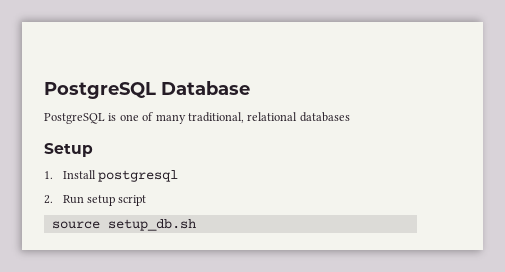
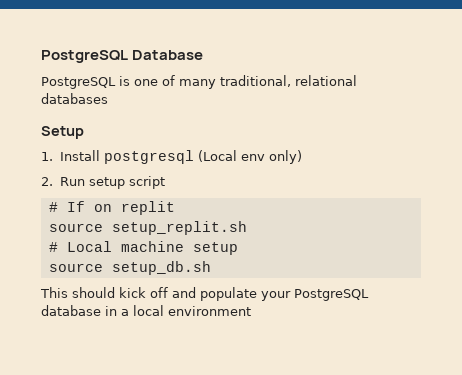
(178, 176) none -> [198,150,303,164] (Local env only)
[51,219,196,231] source setup_db.sh -> [48,201,175,215] [48,221,247,235] [48,241,238,255] [48,261,211,275] [40,287,369,301] [41,305,251,316] # If on replit // source setup_replit.sh // # Local machine setup // source setup_db.sh // This should kick off and populate your PostgreSQL database in a local environment

